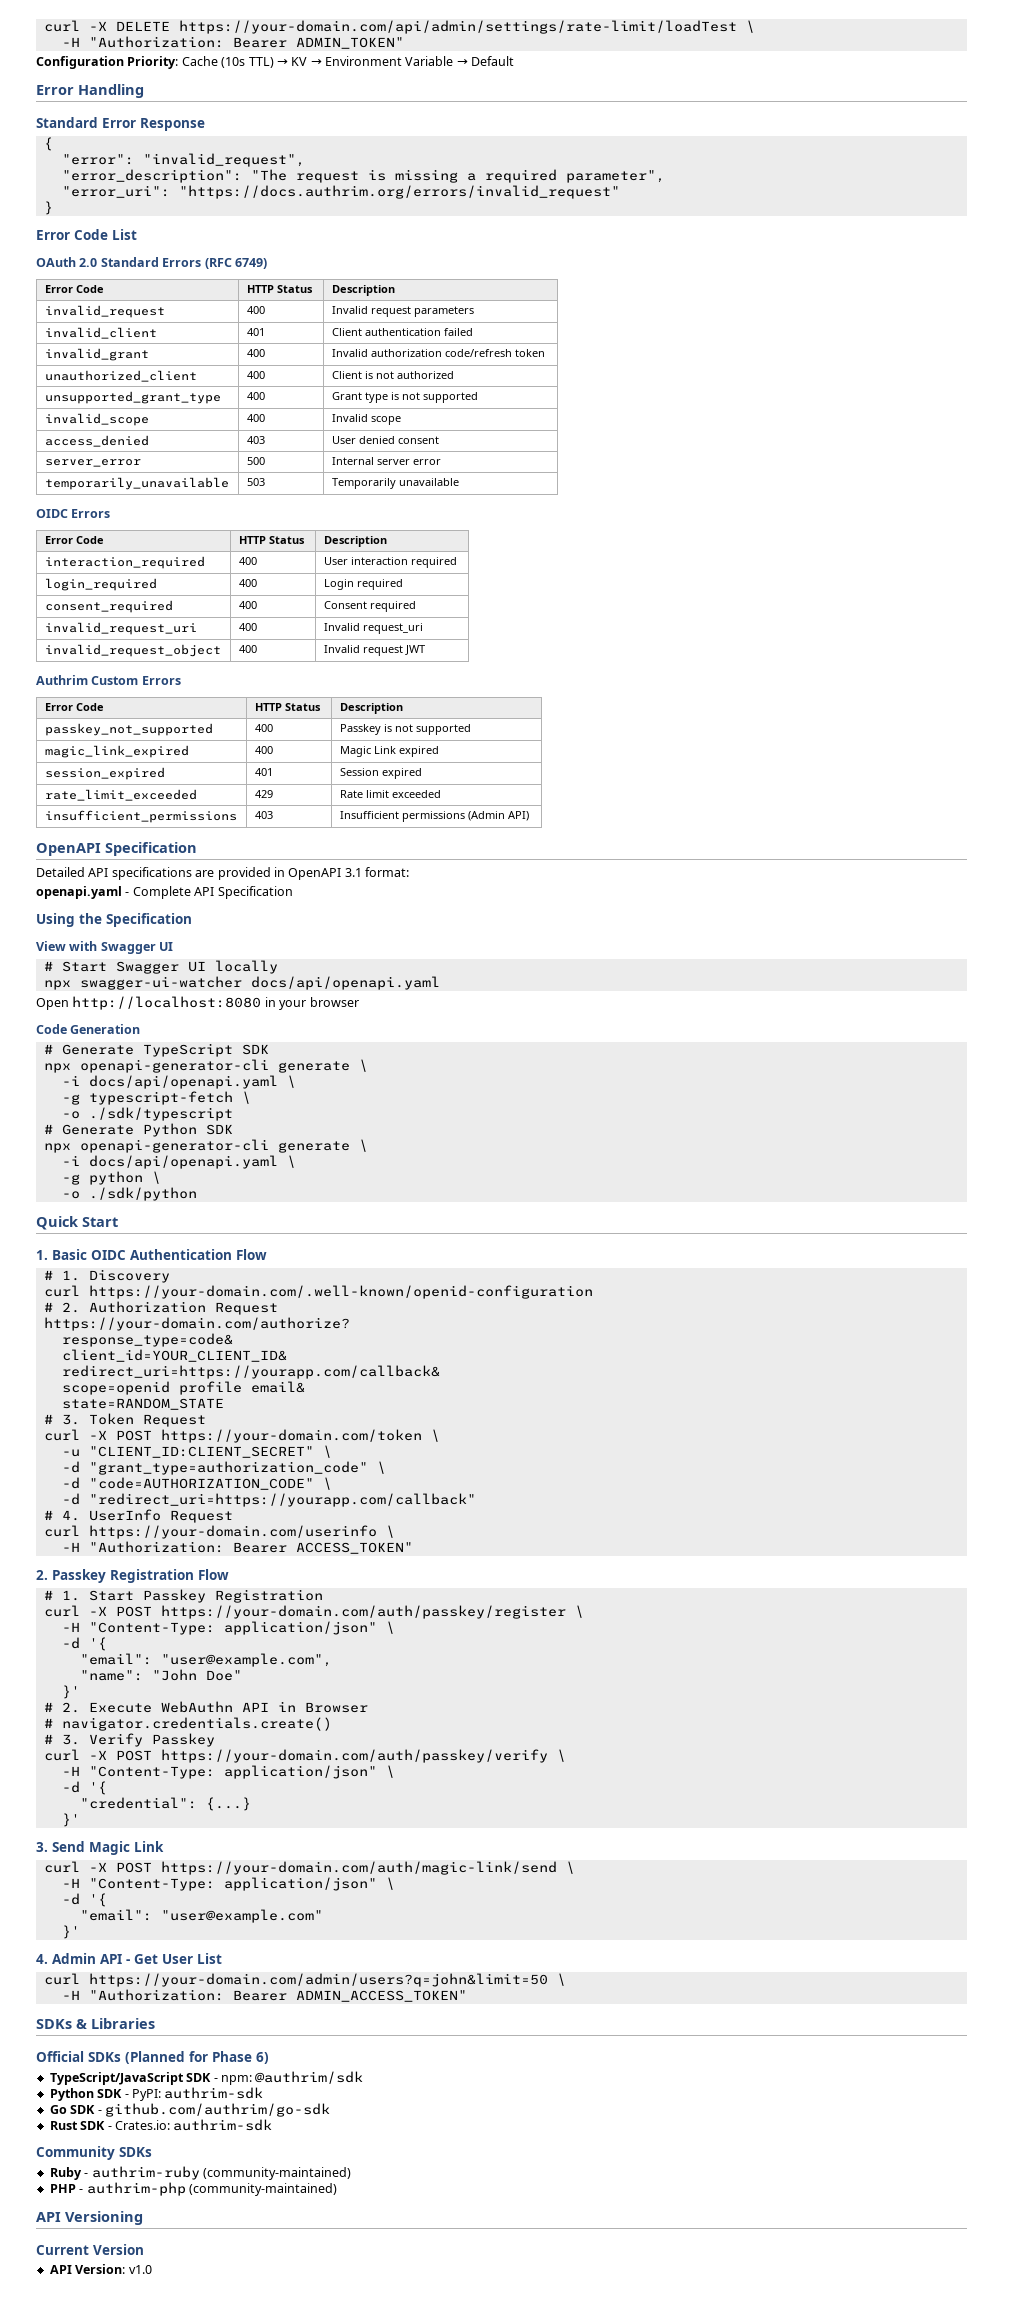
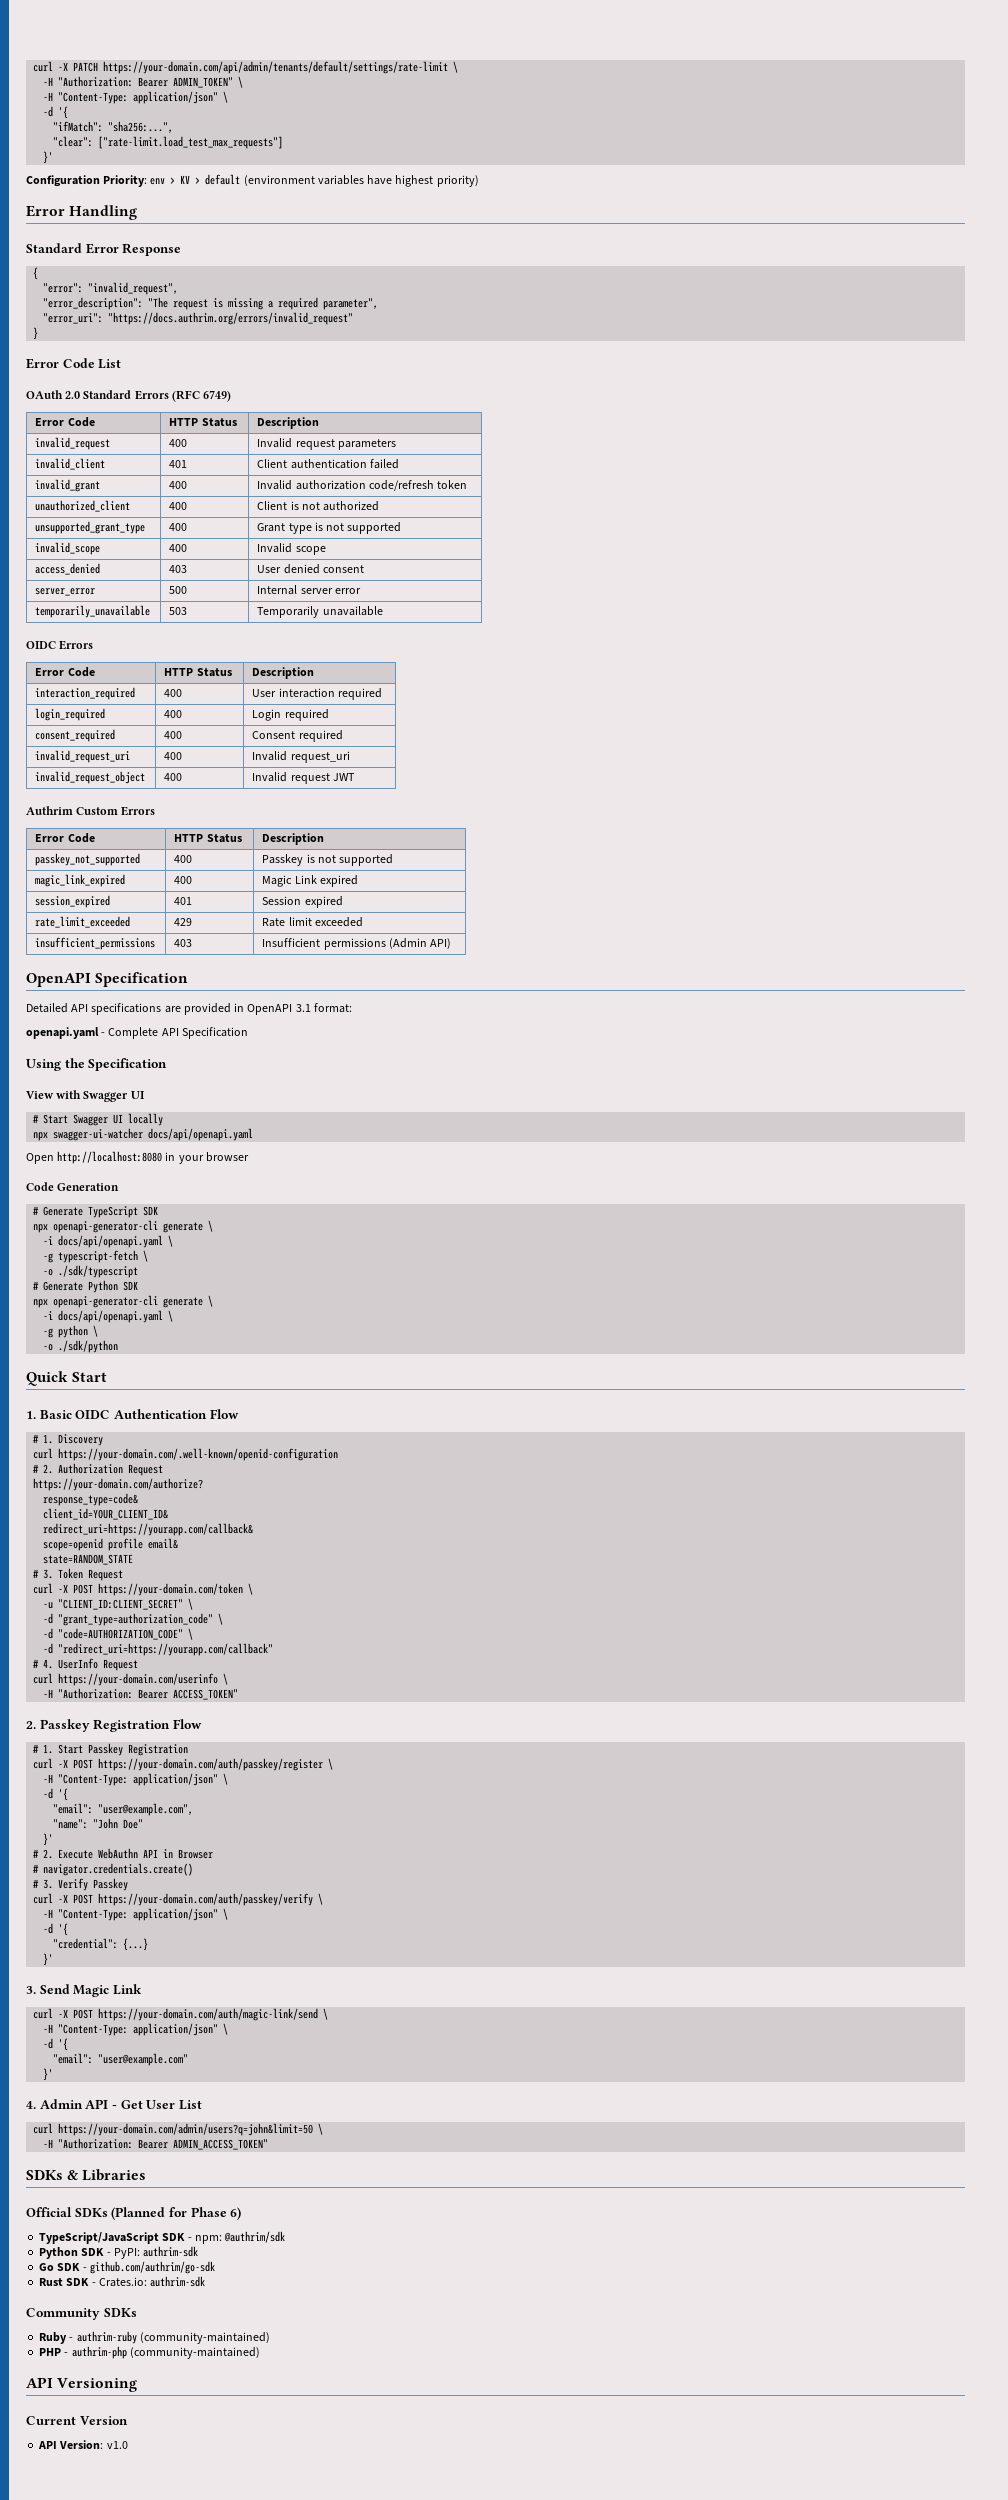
[43,20,737,34] curl -X DELETE https://your-domain.com/api/admin/settings/rate-limit/loadTest -> [33,61,449,74] curl -X PATCH https://your-domain.com/api/admin/tenants/default/settings/rate-limit
[36,56,515,69] // Configuration Priority: Cache (10s TTL) → KV → Environment Variable → Default -> [238,76,244,88] [43,91,229,104] [43,106,69,119] [53,121,174,133] [53,136,284,149] [43,151,54,164] [26,174,479,187] \ // -H "Content-Type: application/json" \ // -d '{ // "ifMatch": "sha256:...", // "clear": ["rate-limit.load_test_max_requests"] // }' // Configuration Priority: env > KV > default (environment variables have highest priority)

